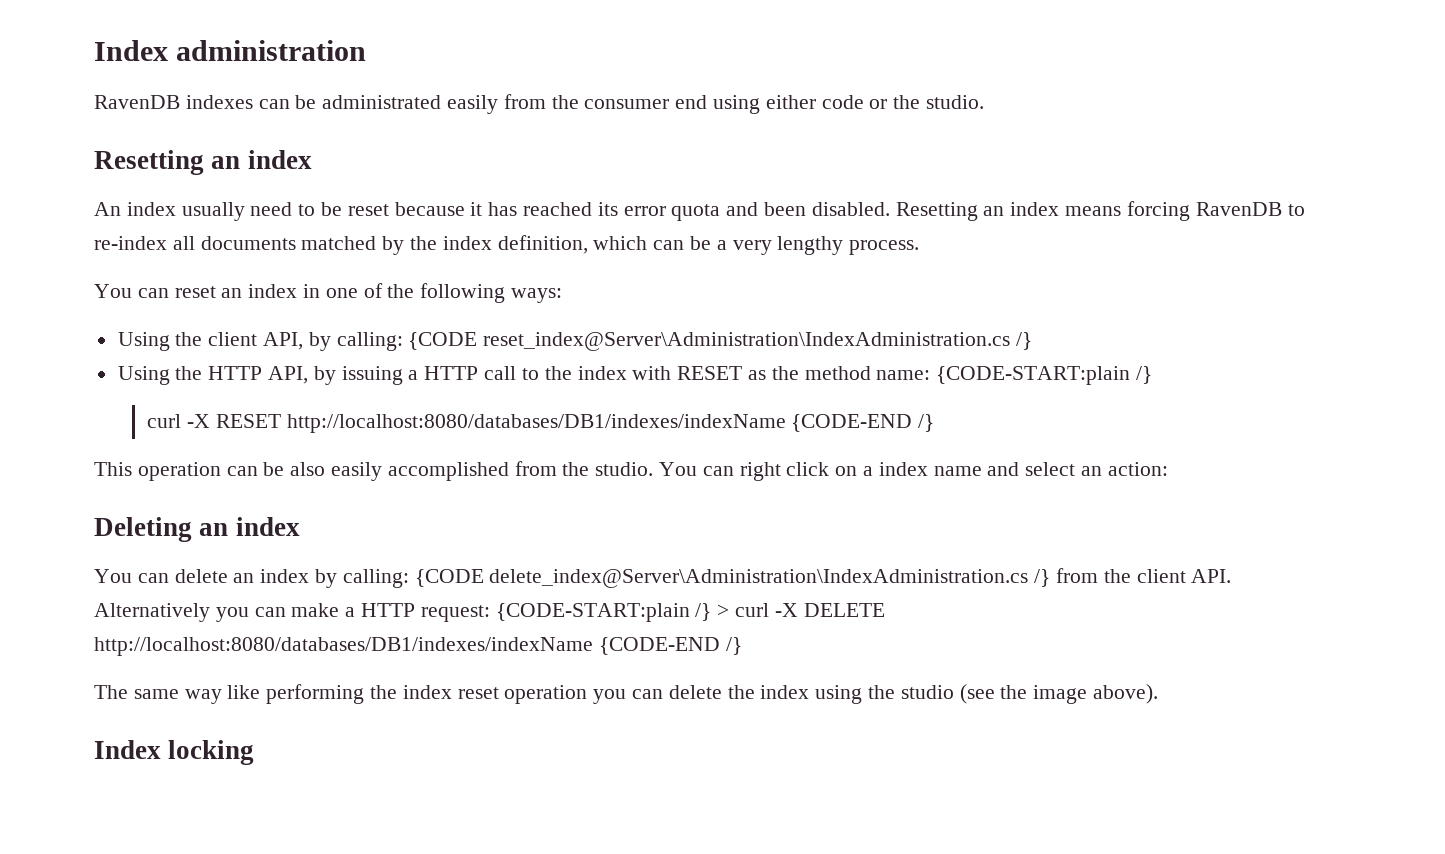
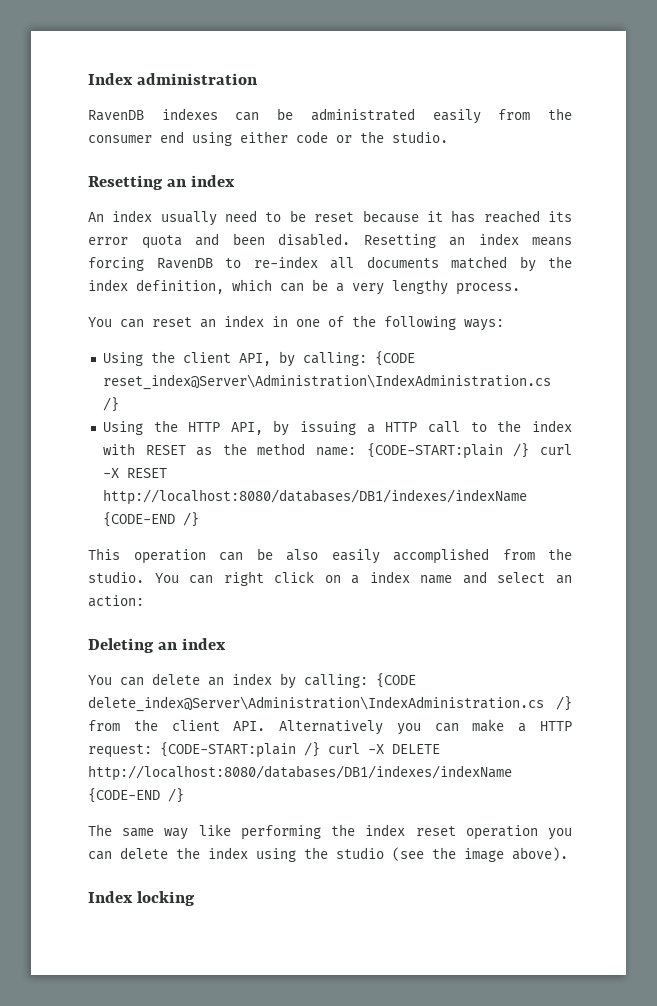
(1152, 375) // -> (530, 450) none
[717,604,730,617] > -> (320, 749) none

